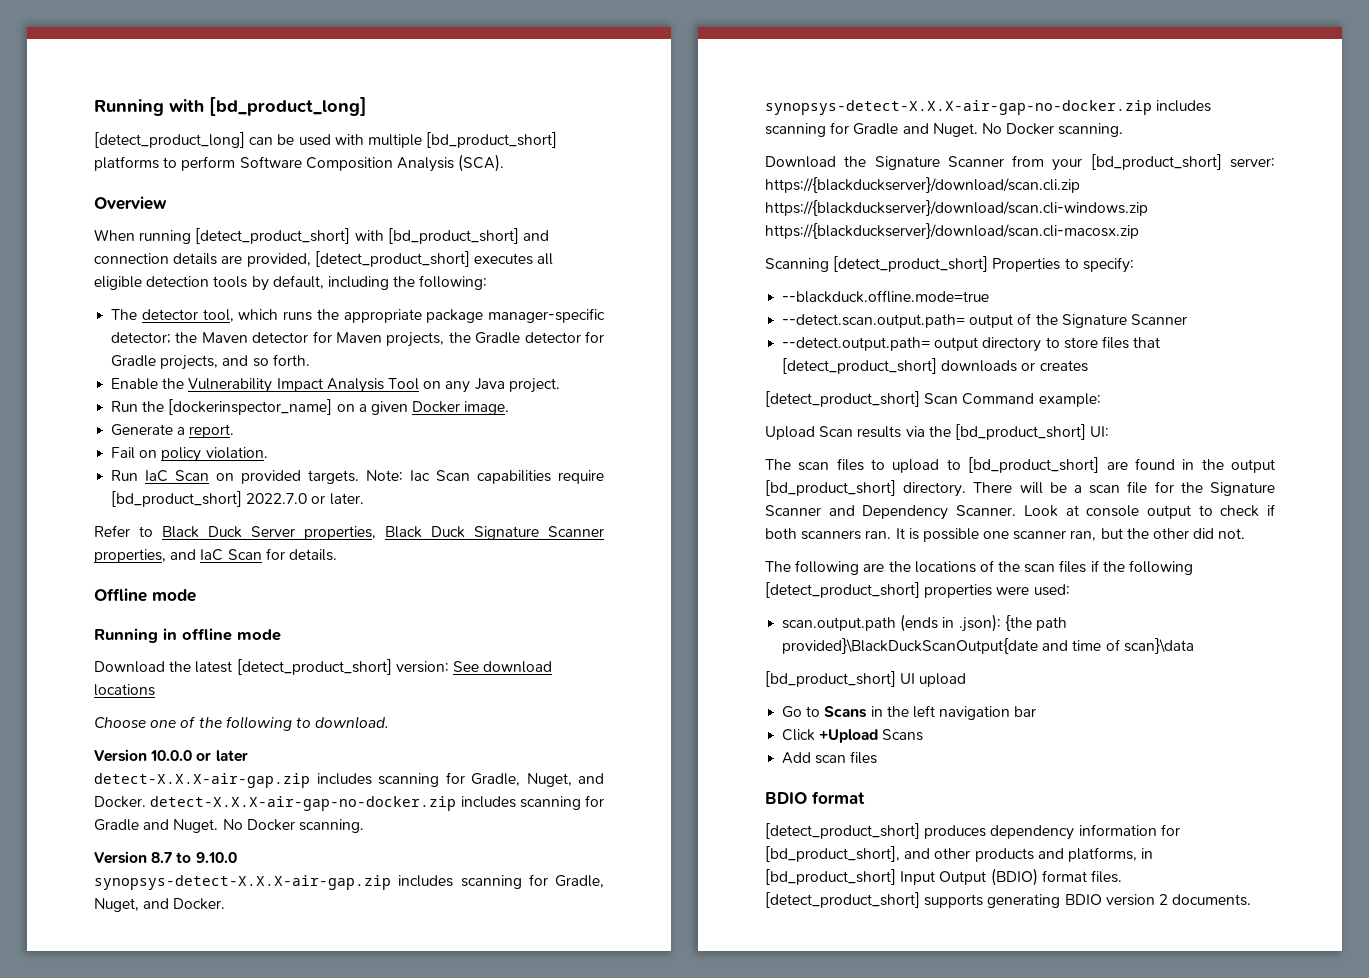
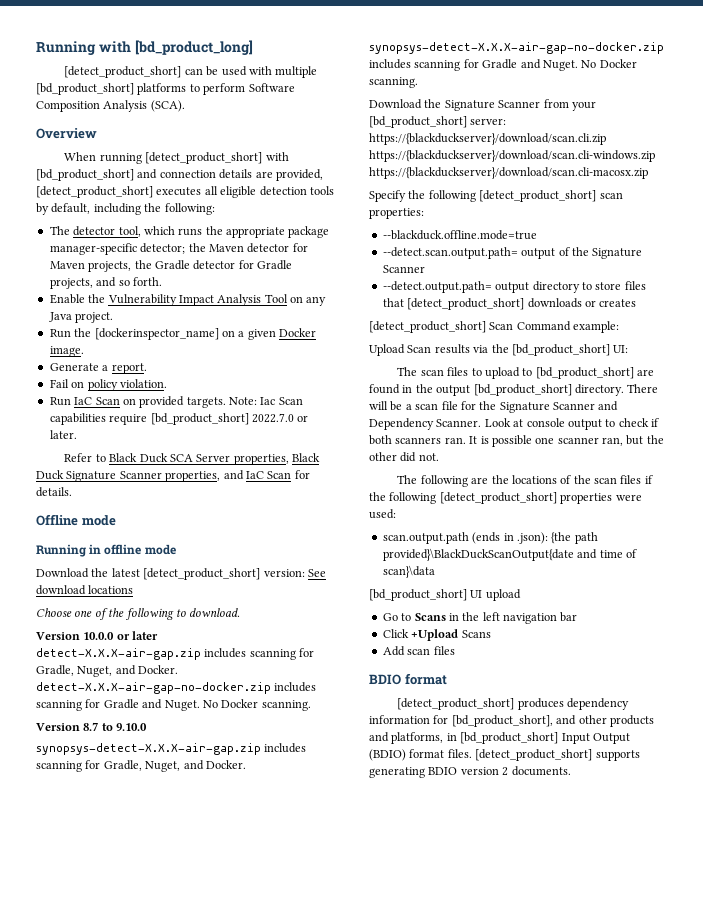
[94,132,245,148] [detect_product_long] -> [64,66,182,78] [detect_product_short]
(242, 532) none -> [169,454,193,462] SCA
[765,256,1134,273] Scanning [detect_product_short] Properties to specify: -> [369,190,623,202] [369,208,424,219] Specify the following [detect_product_short] scan properties:

